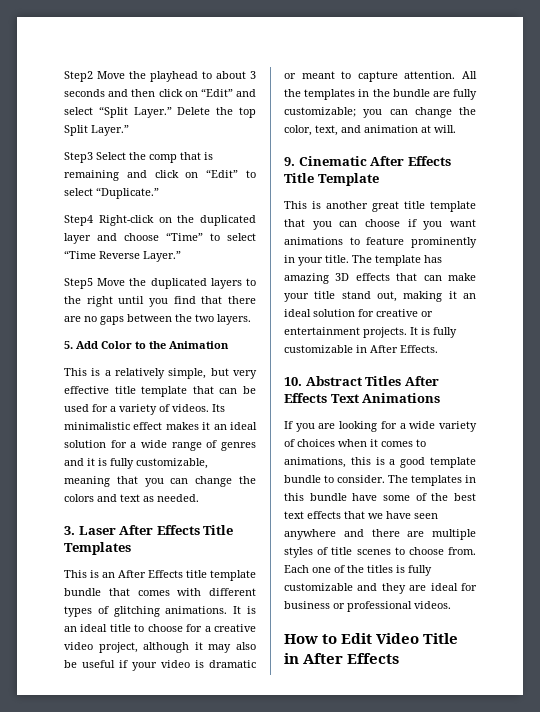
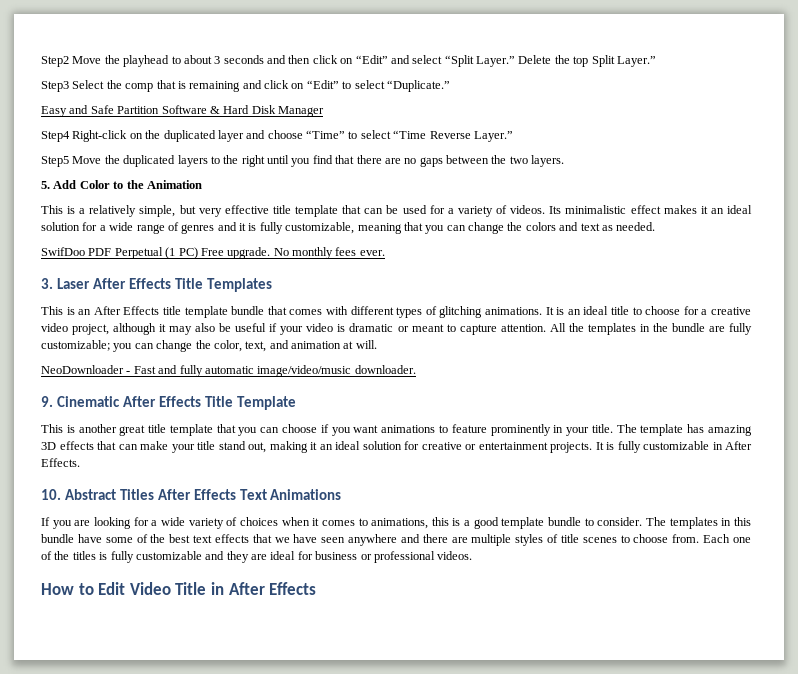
(159, 193) none -> [41,105,324,117] // Easy and Safe Partition Software & Hard Disk Manager
(199, 498) none -> [41,247,385,259] // SwifDoo PDF Perpetual (1 PC) Free upgrade. No monthly fees ever.
(456, 129) none -> [41,365,416,377] // NeoDownloader - Fast and fully automatic image/video/music downloader.

